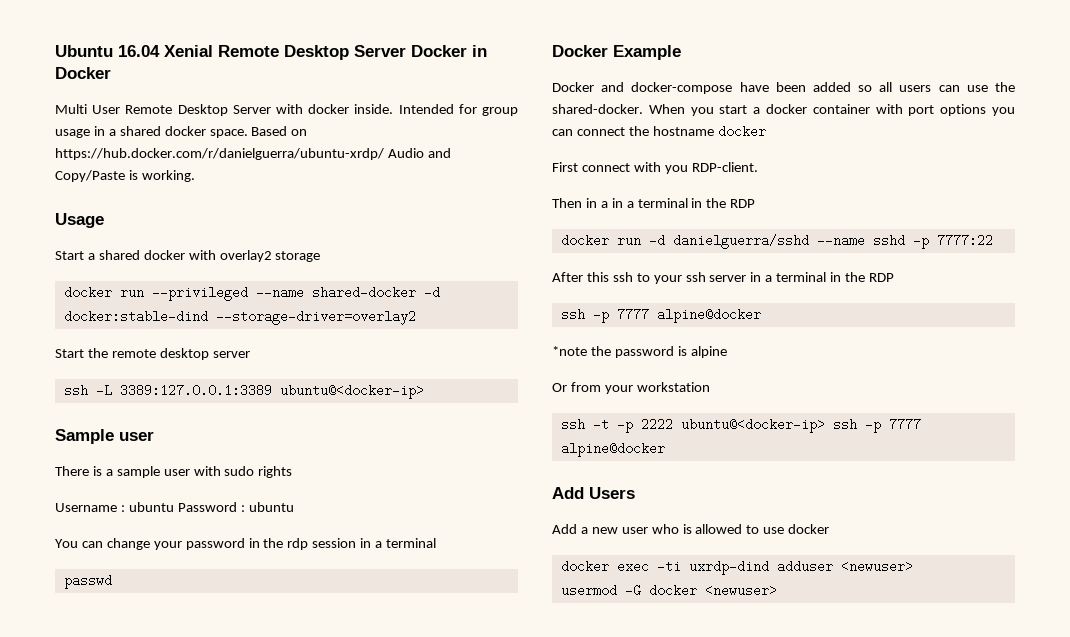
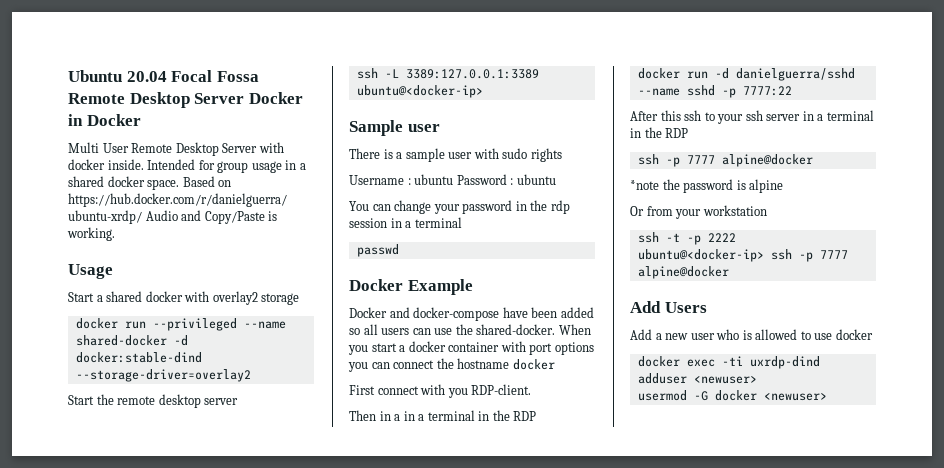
[118,45,213,57] 16.04 Xenial -> [126,70,259,82] 20.04 Focal Fossa

